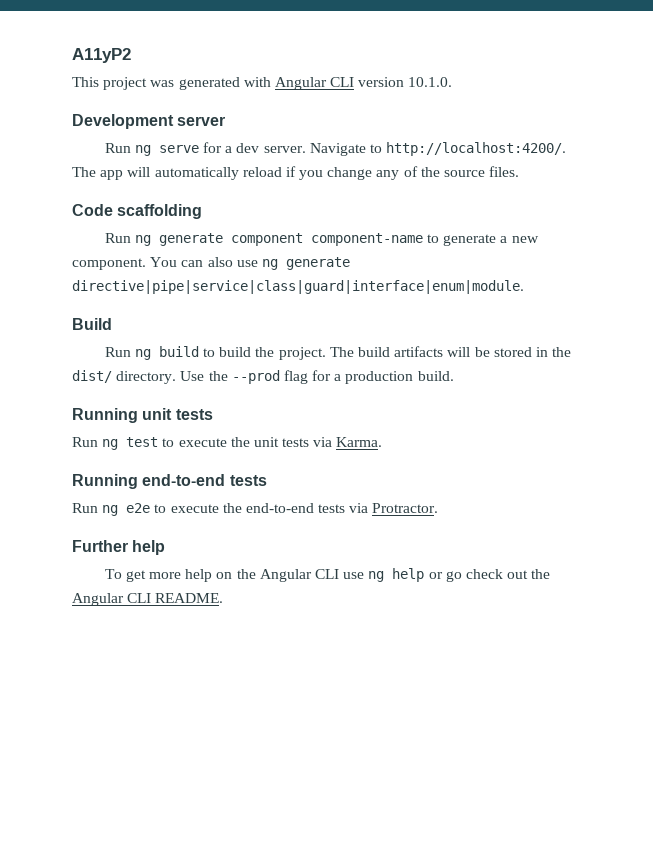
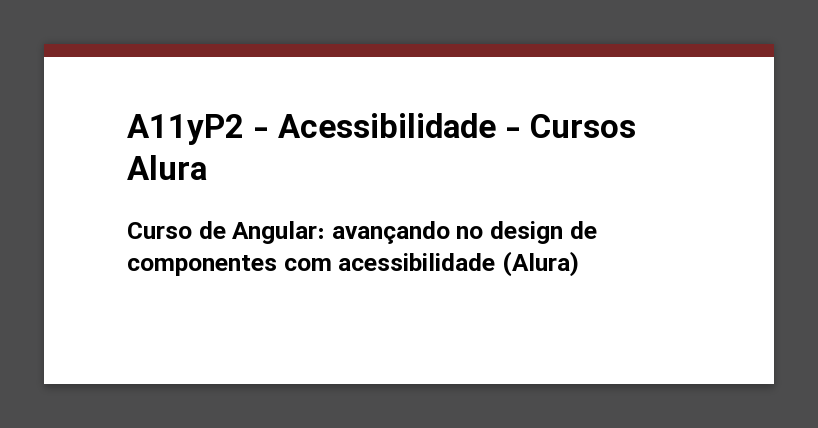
[72,77,453,90] [72,114,226,129] [104,142,567,156] [72,166,520,180] [72,204,203,219] [104,233,539,246] [72,257,350,270] [72,280,524,294] [72,318,112,330] [104,346,572,360] [72,370,454,384] [72,408,213,423] [72,437,383,450] [72,474,267,489] [72,503,439,516] [72,540,166,555] [104,568,551,582] [72,593,224,606] // This project was generated with Angular CLI version 10.1.0. // Development server // Run ng serve for a dev server. Navigate to http://localhost:4200/. The app will automatically reload if you change any of the source files. // Code scaffolding // Run ng generate component component-name to generate a new component. You can also use ng generate directive|pipe|service|class|guard|interface|enum|module. // Build // Run ng build to build the project. The build artifacts will be stored in the dist/ directory. Use the --prod flag for a production build. // Running unit tests // Run ng test to execute the unit tests via Karma. // Running end-to-end tests // Run ng e2e to execute the end-to-end tests via Protractor. // Further help // To get more help on the Angular CLI use ng help or go check out the Angular CLI README. -> [252,113,636,138] [127,155,207,180] [127,221,597,244] [127,251,579,277] - Acessibilidade - Cursos Alura // Curso de Angular: avançando no design de componentes com acessibilidade (Alura)

